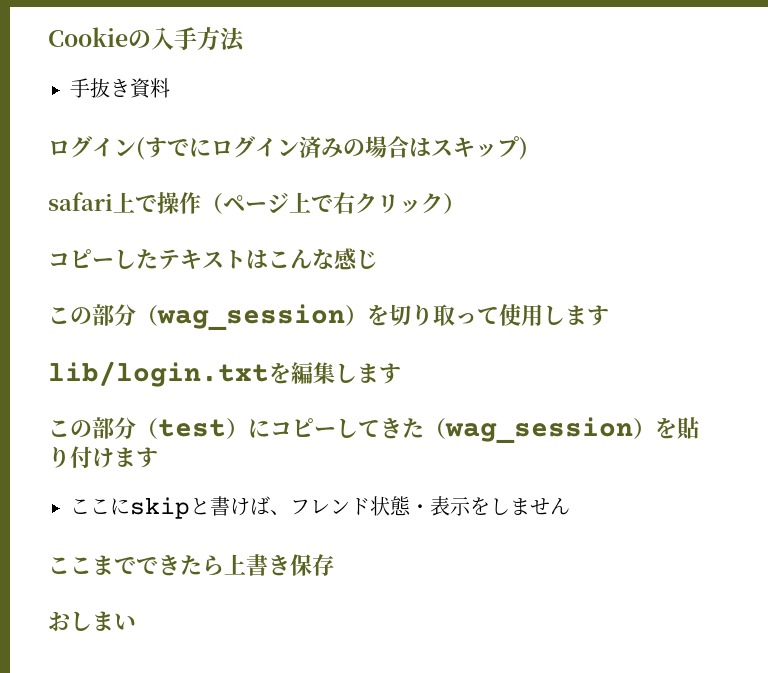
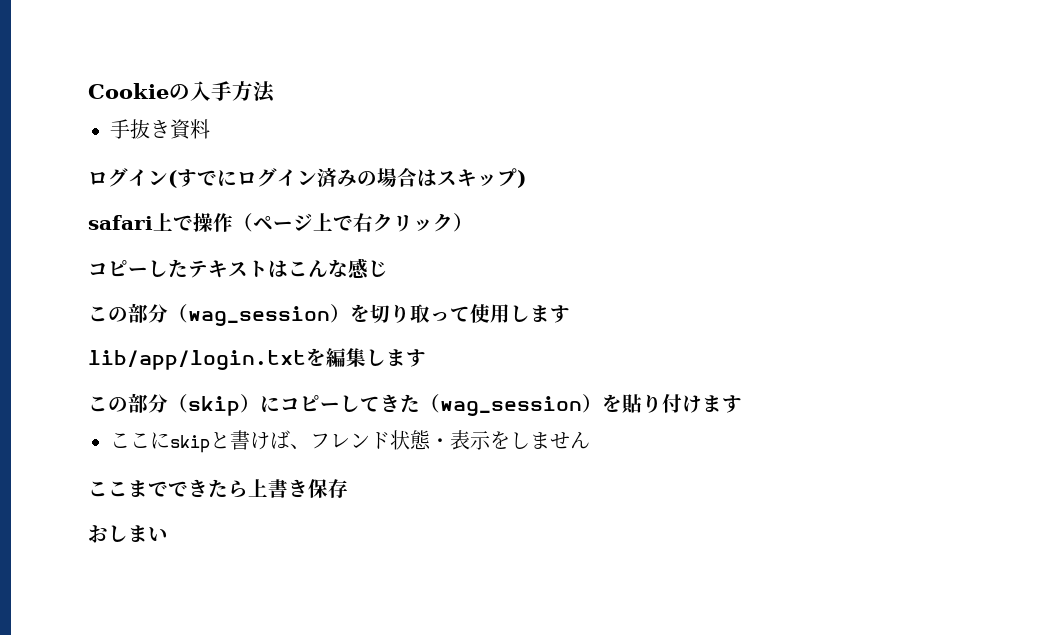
[48,361,269,387] lib/login.txt -> [88,350,306,370] lib/app/login.txt
[158,419,226,437] test -> [188,396,240,416] skip

